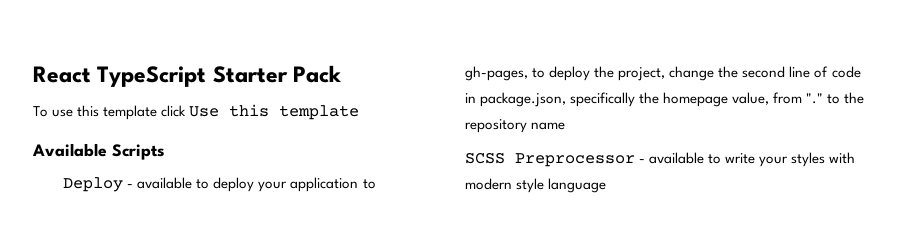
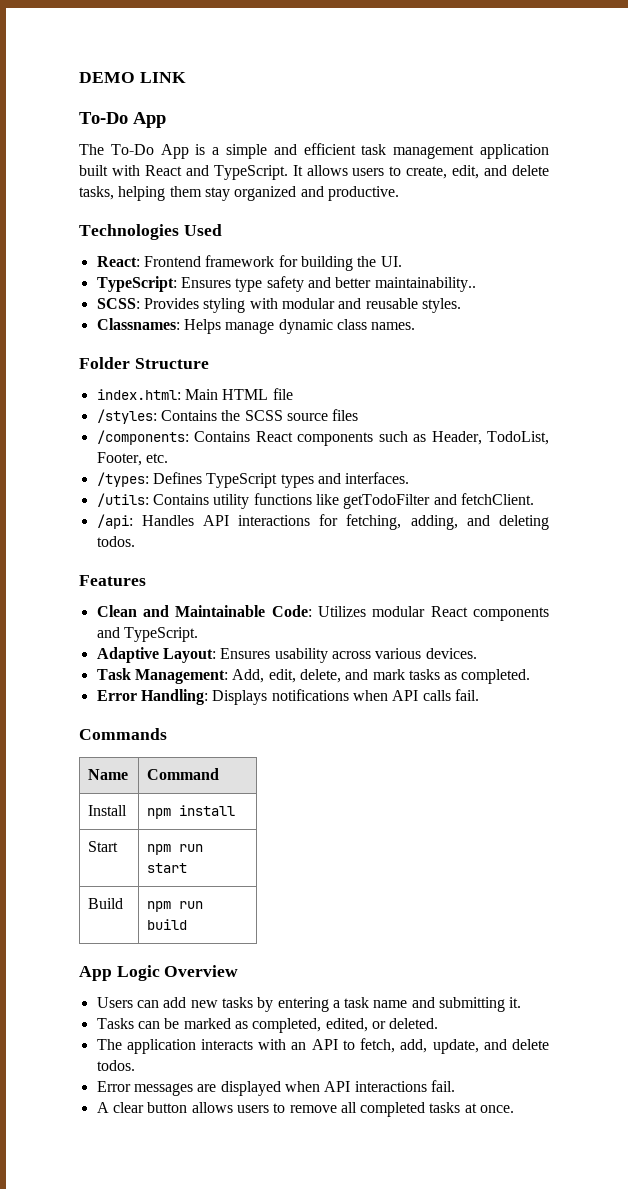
[33,65,342,87] [33,104,360,120] [32,143,165,160] [63,177,376,192] [465,66,861,81] [465,92,865,107] [465,119,566,133] [465,152,856,167] [465,178,607,193] React TypeScript Starter Pack // To use this template click Use this template // Available Scripts // Deploy - available to deploy your application to gh-pages, to deploy the project, change the second line of code in package.json, specifically the homepage value, from "." to the repository name // SCSS Preprocessor - available to write your styles with modern style language -> [79,72,186,83] [79,112,166,128] [79,143,549,159] [79,165,550,180] [79,186,399,201] [79,224,222,240] [96,255,402,271] [96,276,476,292] [96,298,461,313] [96,318,416,334] [79,357,209,369] [96,388,293,400] [96,409,359,424] [96,430,549,446] [96,452,168,466] [96,472,410,488] [96,493,534,509] [96,514,549,530] [96,536,135,547] [79,575,146,586] [96,605,549,621] [96,627,198,642] [96,647,477,663] [96,668,531,684] [96,689,479,705] [79,728,167,740] [88,769,129,780] [147,768,220,780] [88,805,128,816] [147,805,236,819] [88,841,119,852] [147,844,204,855] [147,863,188,873] [88,898,124,909] [147,901,204,912] [147,919,188,930] [79,965,239,981] [96,997,522,1012] [96,1018,439,1033] [96,1038,549,1054] [96,1060,135,1071] [96,1080,455,1096] [96,1102,515,1117] DEMO LINK // To-Do App // The To-Do App is a simple and efficient task management application built with React and TypeScript. It allows users to create, edit, and delete tasks, helping them stay organized and productive. // Technologies Used // React: Frontend framework for building the UI. // TypeScript: Ensures type safety and better maintainability.. // SCSS: Provides styling with modular and reusable styles. // Classnames: Helps manage dynamic class names. // Folder Structure // index.html: Main HTML file // /styles: Contains the SCSS source files // /сomponents: Contains React components such as Header, TodoList, Footer, etc. // /types: Defines TypeScript types and interfaces. // /utils: Contains utility functions like getTodoFilter and fetchClient. // /api: Handles API interactions for fetching, adding, and deleting todos. // Features // Clean and Maintainable Code: Utilizes modular React components and TypeScript. // Adaptive Layout: Ensures usability across various devices. // Task Management: Add, edit, delete, and mark tasks as completed. // Error Handling: Displays notifications when API calls fail. // Commands // Name | Command // Install | npm install // Start | npm run start // Build | npm run build // App Logic Overview // Users can add new tasks by entering a task name and submitting it. // Tasks can be marked as completed, edited, or deleted. // The application interacts with an API to fetch, add, update, and delete todos. // Error messages are displayed when API interactions fail. // A clear button allows users to remove all completed tasks at once.

